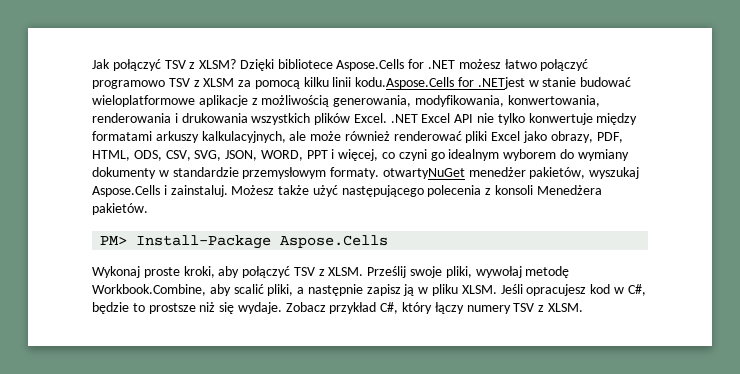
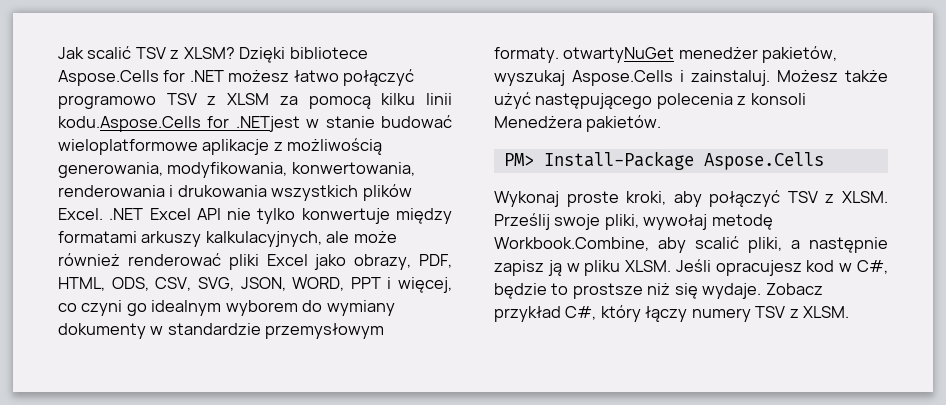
[112,59,161,71] połączyć -> [87,46,132,59] scalić

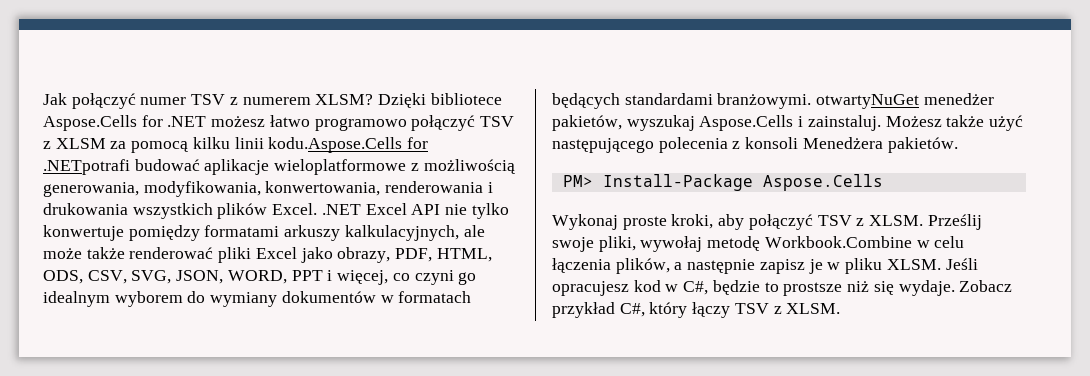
[87,46,180,59] scalić TSV z -> [71,93,311,109] połączyć numer TSV z numerem
[343,69,415,86] [58,95,156,109] połączyć programowo -> [314,115,476,131] programowo połączyć
[235,115,452,132] [58,139,270,155] .NETjest w stanie budować wieloplatformowe aplikacje -> [43,159,407,175] .NETpotrafi budować aplikacje wieloplatformowe
[395,208,452,224] między -> [128,225,200,241] pomiędzy
[58,253,120,266] również -> [86,247,125,259] także
[58,323,385,339] [494,47,559,63] dokumenty w standardzie przemysłowym formaty. -> [281,291,472,303] [552,93,812,109] dokumentów w formatach będących standardami branżowymi.
[494,236,782,253] Workbook.Combine, aby scalić pliki, -> [764,236,965,248] [552,258,670,274] Workbook.Combine w celu łączenia plików,
[547,260,562,276] ją -> [808,259,823,274] je
[691,308,751,322] numery -> (731, 310) none

